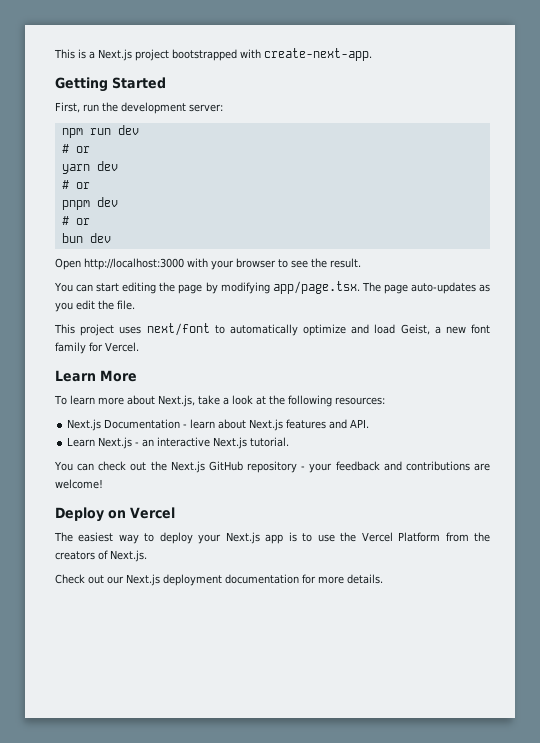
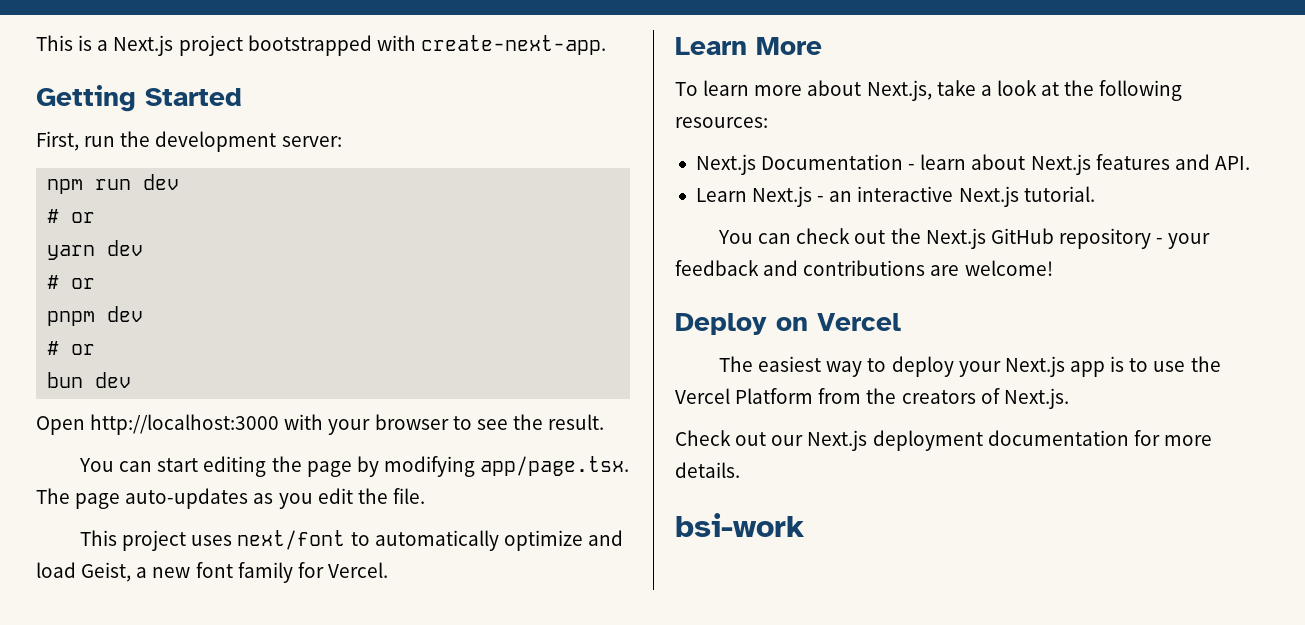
(383, 579) none -> [675,513,805,537] // bsi-work

